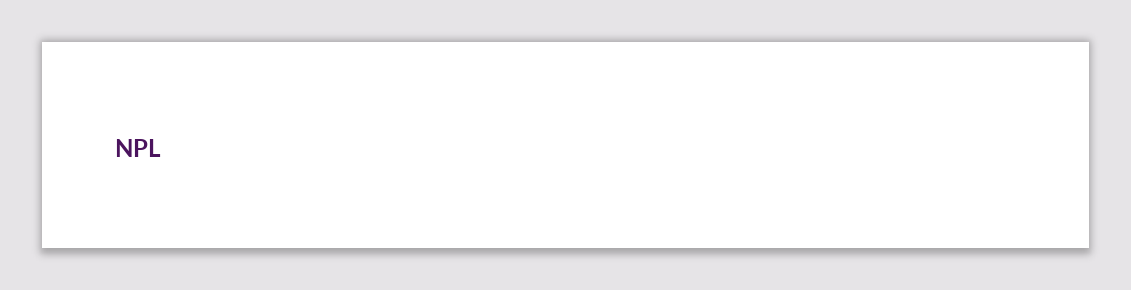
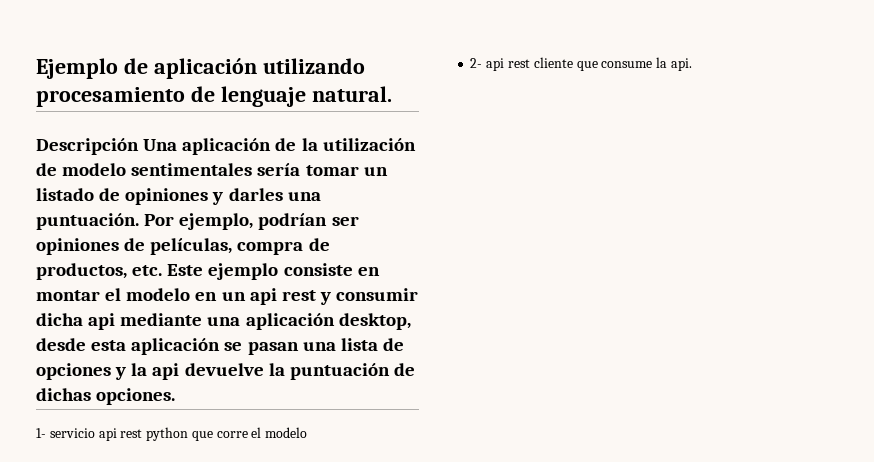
[115,139,161,157] NPL -> [36,58,365,79] [36,86,392,107] [36,138,416,155] [36,163,388,176] [36,188,321,205] [36,213,359,230] [36,238,330,255] [36,263,380,280] [36,288,419,305] [36,313,411,330] [36,338,404,355] [36,363,415,380] [36,388,176,405] [36,427,308,441] [470,57,692,71] Ejemplo de aplicación utilizando procesamiento de lenguaje natural. // Descripción Una aplicación de la utilización de modelo sentimentales sería tomar un listado de opiniones y darles una puntuación. Por ejemplo, podrían ser opiniones de películas, compra de productos, etc. Este ejemplo consiste en montar el modelo en un api rest y consumir dicha api mediante una aplicación desktop, desde esta aplicación se pasan una lista de opciones y la api devuelve la puntuación de dichas opciones. // 1- servicio api rest python que corre el modelo // 2- api rest cliente que consume la api.

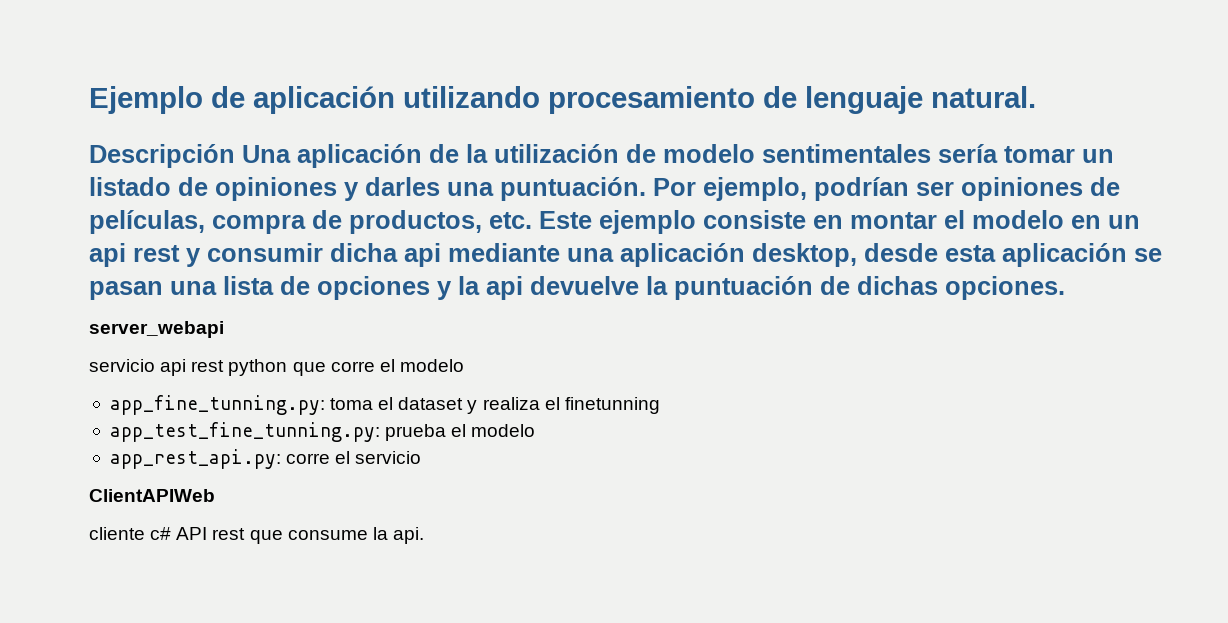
[36,428,46,438] 1- -> [89,321,224,338] server_webapi //
[470,57,573,71] 2- api rest cliente -> [109,395,660,415] [109,422,536,442] [109,449,422,469] [89,489,215,502] [89,527,246,540] app_fine_tunning.py: toma el dataset y realiza el finetunning // app_test_fine_tunning.py: prueba el modelo // app_rest_api.py: corre el servicio // ClientAPIWeb // cliente c# API rest

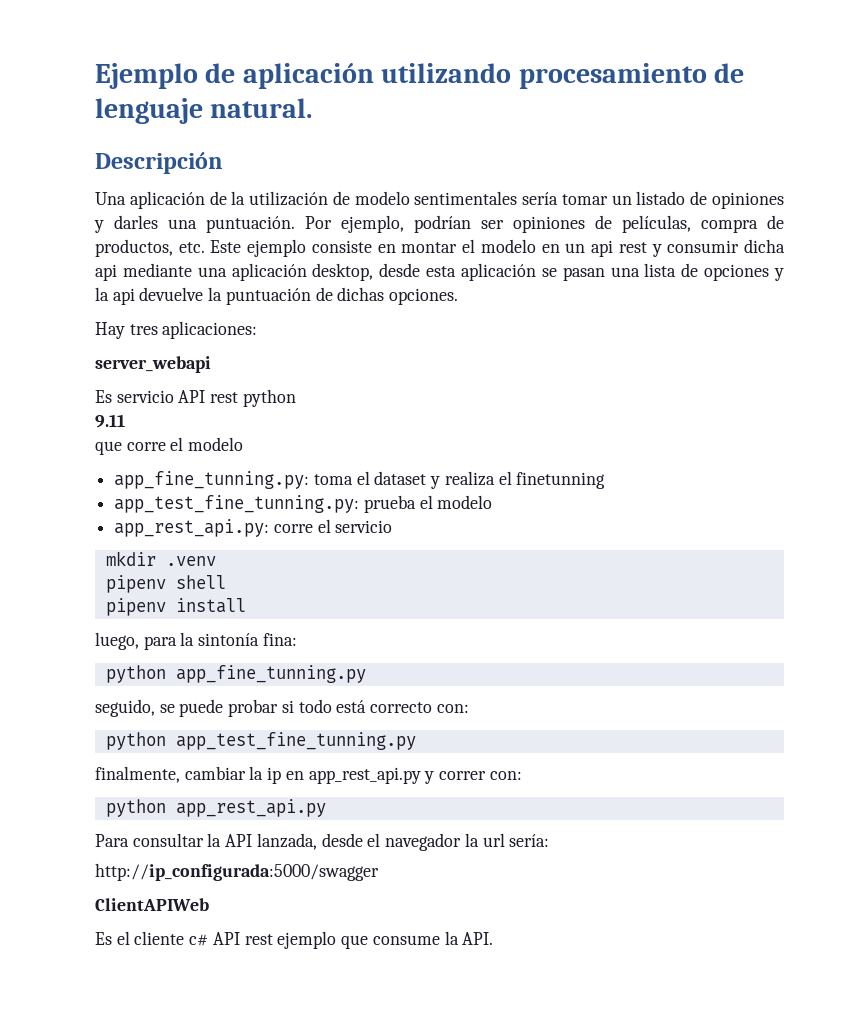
(235, 156) none -> (223, 163) //
[89,321,224,338] [89,359,187,376] server_webapi // servicio api -> [95,321,258,339] [95,356,211,373] [95,390,206,403] Hay tres aplicaciones: // server_webapi // Es servicio API
(288, 367) none -> [95,414,125,428] // 9.11 //
(422, 457) none -> [105,551,216,566] [105,575,226,593] [105,598,246,616] [95,632,297,650] [105,665,366,683] [95,699,469,717] [105,732,416,750] [95,766,522,784] [105,799,326,817] [95,833,550,851] [95,863,379,881] // mkdir .venv // pipenv shell // pipenv install // luego, para la sintonía fina: // python app_fine_tunning.py // seguido, se puede probar si todo está correcto con: // python app_test_fine_tunning.py // finalmente, cambiar la ip en app_rest_api.py y correr con: // python app_rest_api.py // Para consultar la API lanzada, desde el navegador la url sería: // http://ip_configurada:5000/swagger
(215, 495) none -> [95,931,130,945] Es el
(246, 534) none -> [277,931,337,949] ejemplo
[392,527,424,544] api. -> [462,932,494,945] API.

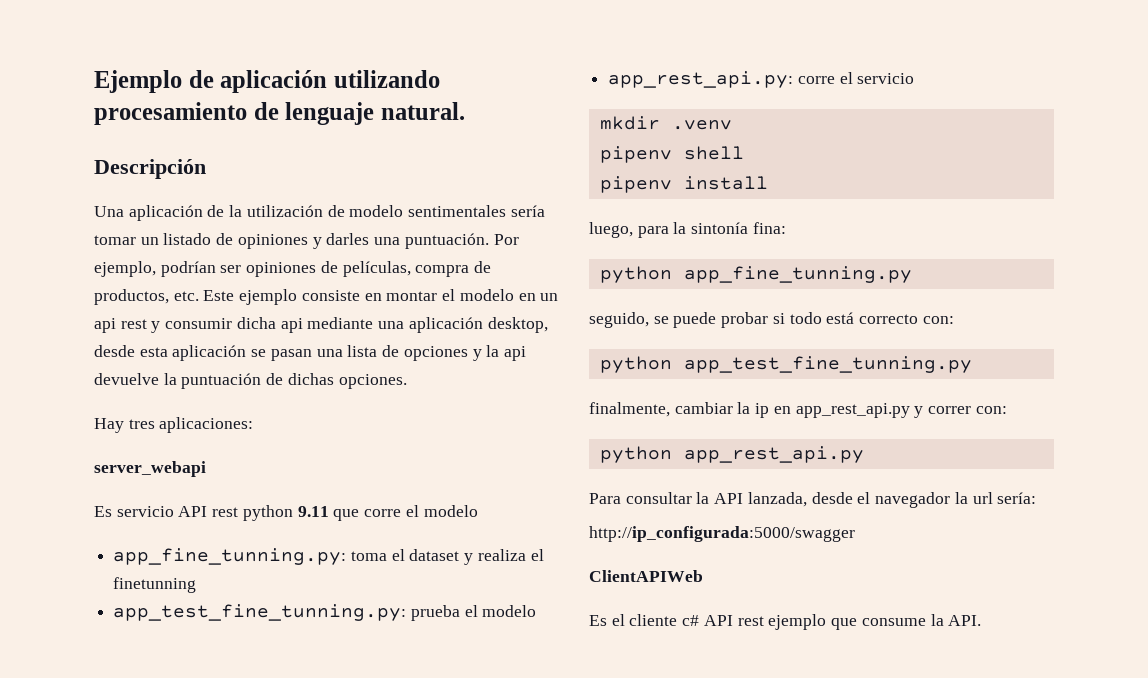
(296, 398) // -> (293, 513) none
(125, 421) // -> (329, 511) none

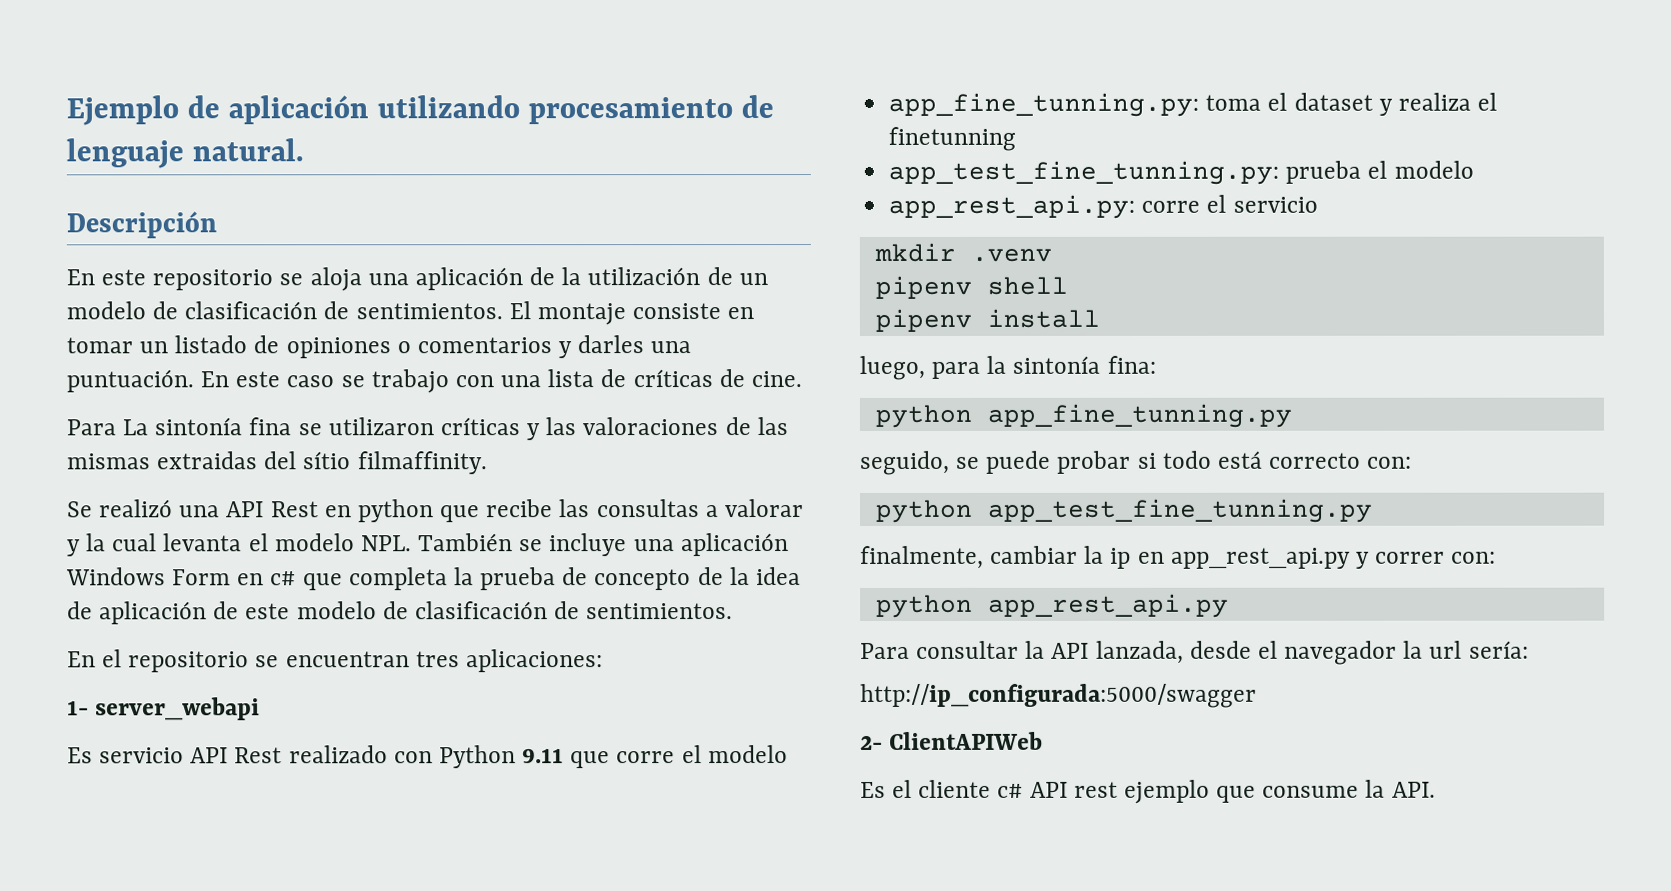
[94,206,124,217] Una -> [66,267,409,292] En este repositorio se aloja una
[349,205,545,217] modelo sentimentales sería -> [738,273,768,286] [66,301,755,326] un modelo de clasificación de sentimientos. El montaje consiste en
(308, 241) none -> [396,337,552,354] o comentarios
[493,234,519,245] [94,261,492,277] [94,289,559,305] [94,317,548,333] [94,345,526,361] [94,373,407,389] [94,418,124,433] Por ejemplo, podrían ser opiniones de películas, compra de productos, etc. Este ejemplo consiste en montar el modelo en un api rest y consumir dicha api mediante una aplicación desktop, desde esta aplicación se pasan una lista de opciones y la api devuelve la puntuación de dichas opciones. // Hay -> [200,369,802,394] [66,417,788,441] [67,451,488,475] [67,499,804,523] [67,533,789,557] [66,567,801,591] [67,601,734,625] [67,649,410,673] En este caso se trabajo con una lista de críticas de cine. // Para La sintonía fina se utilizaron críticas y las valoraciones de las mismas extraidas del sítio filmaffinity. // Se realizó una API Rest en python que recibe las consultas a valorar y la cual levanta el modelo NPL. También se incluye una aplicación Windows Form en c# que completa la prueba de concepto de la idea de aplicación de este modelo de clasificación de sentimientos. // En el repositorio se encuentran
(254, 425) none -> [67,700,89,716] 1-
[212,505,293,521] rest python -> [234,745,516,769] Rest realizado con Python
(855, 534) none -> [860,735,883,750] 2-

